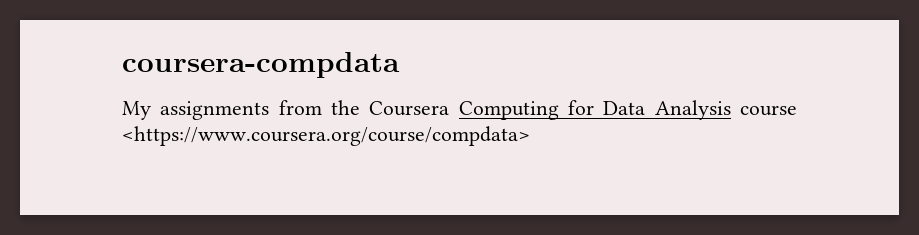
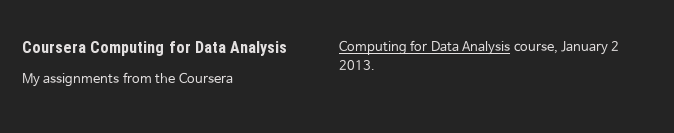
[122,52,400,78] coursera-compdata -> [22,41,288,56] Coursera Computing for Data Analysis
[740,105,797,116] [122,126,530,146] course <https://www.coursera.org/course/compdata> -> [513,41,620,55] [339,60,375,70] course, January 2 2013.

